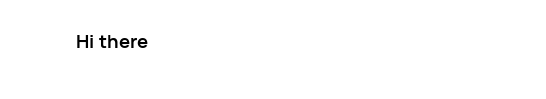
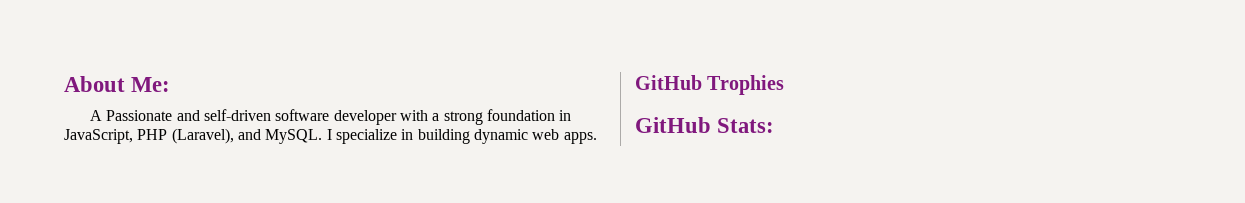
[76,35,148,48] Hi there -> [64,76,171,92] [90,109,572,125] [64,128,597,144] [635,75,785,95] [635,117,775,133] About Me: // A Passionate and self-driven software developer with a strong foundation in JavaScript, PHP (Laravel), and MySQL. I specialize in building dynamic web apps. // GitHub Trophies // GitHub Stats:

